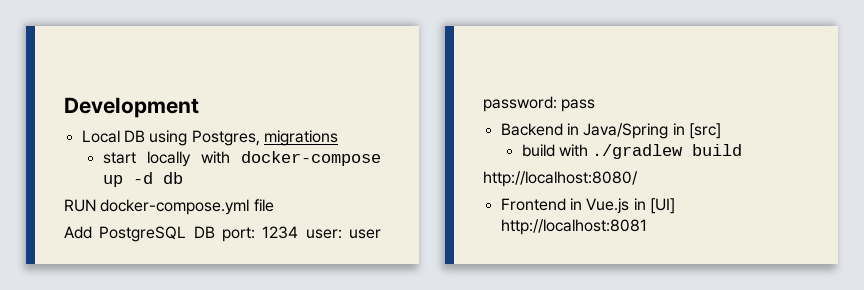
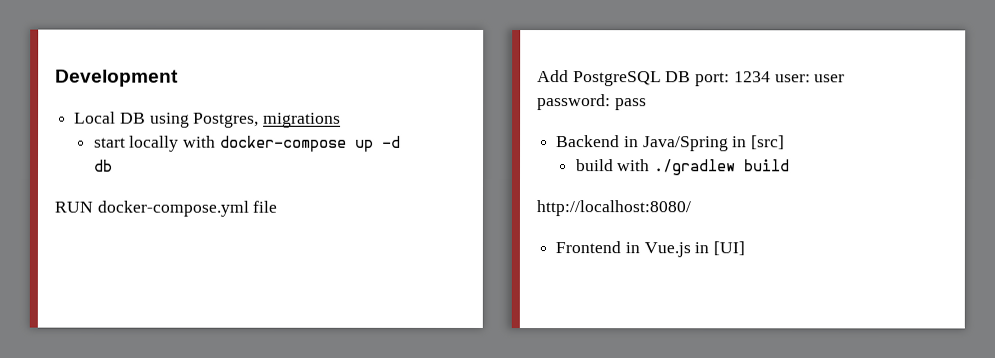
[500,219,647,235] http://localhost:8081 -> (746, 248) none

